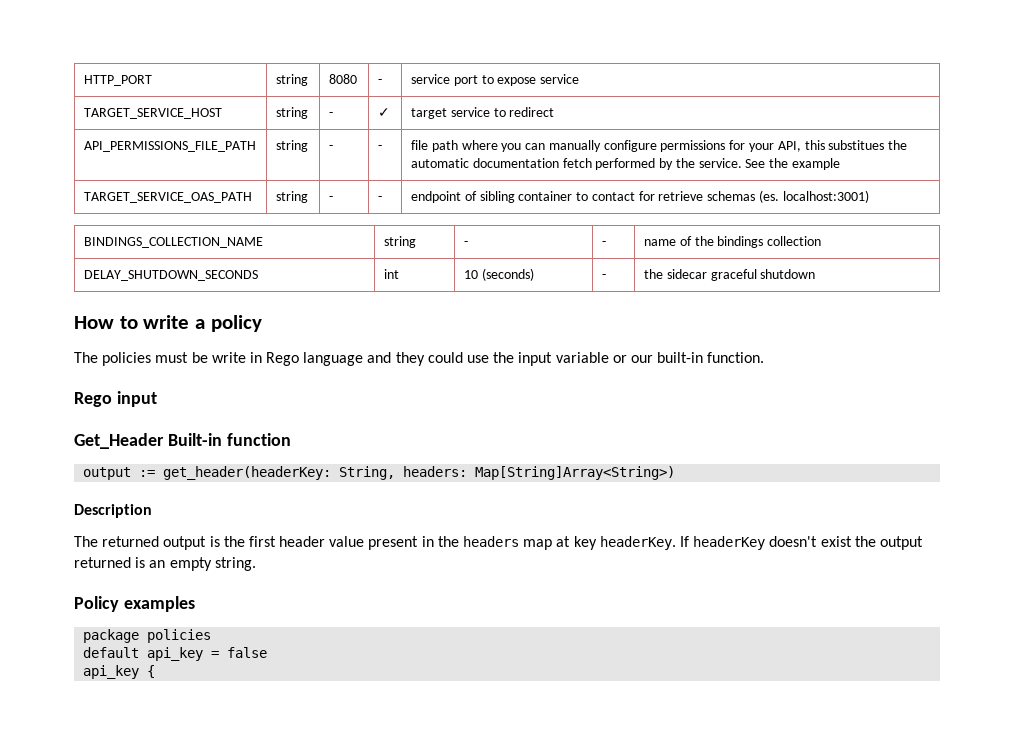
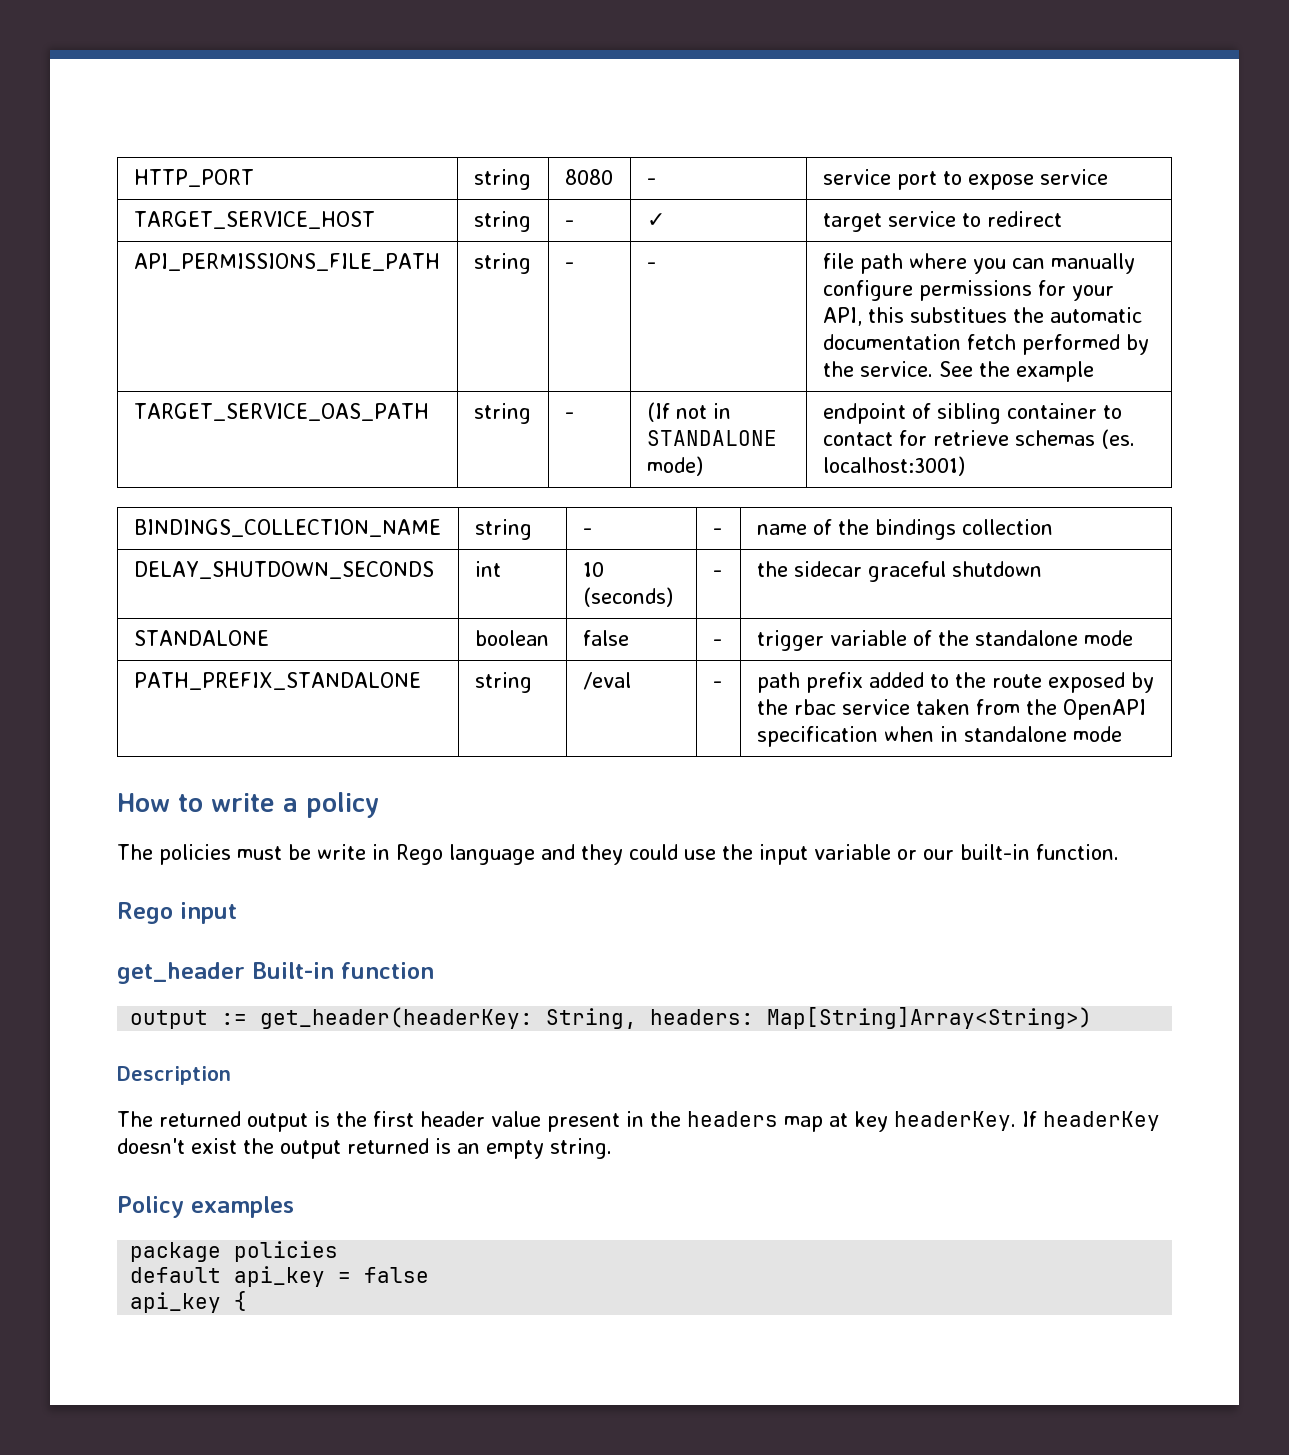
[377,196,382,201] - -> [646,402,731,422] [646,430,777,446] [646,456,703,476] (If not in STANDALONE mode)
(816, 274) none -> [133,630,269,646] [474,630,549,646] [582,630,629,646] [712,639,722,646] [756,630,1133,651] [133,672,421,690] [474,672,532,693] [582,672,631,690] [712,681,722,688] [756,672,1154,693] [756,699,1146,720] [756,726,1122,747] // STANDALONE | boolean | false | - | trigger variable of the standalone mode // PATH_PREFIX_STANDALONE | string | /eval | - | path prefix added to the route exposed by the rbac service taken from the OpenAPI specification when in standalone mode
[74,433,164,449] Get_Header -> [117,962,245,984] get_header

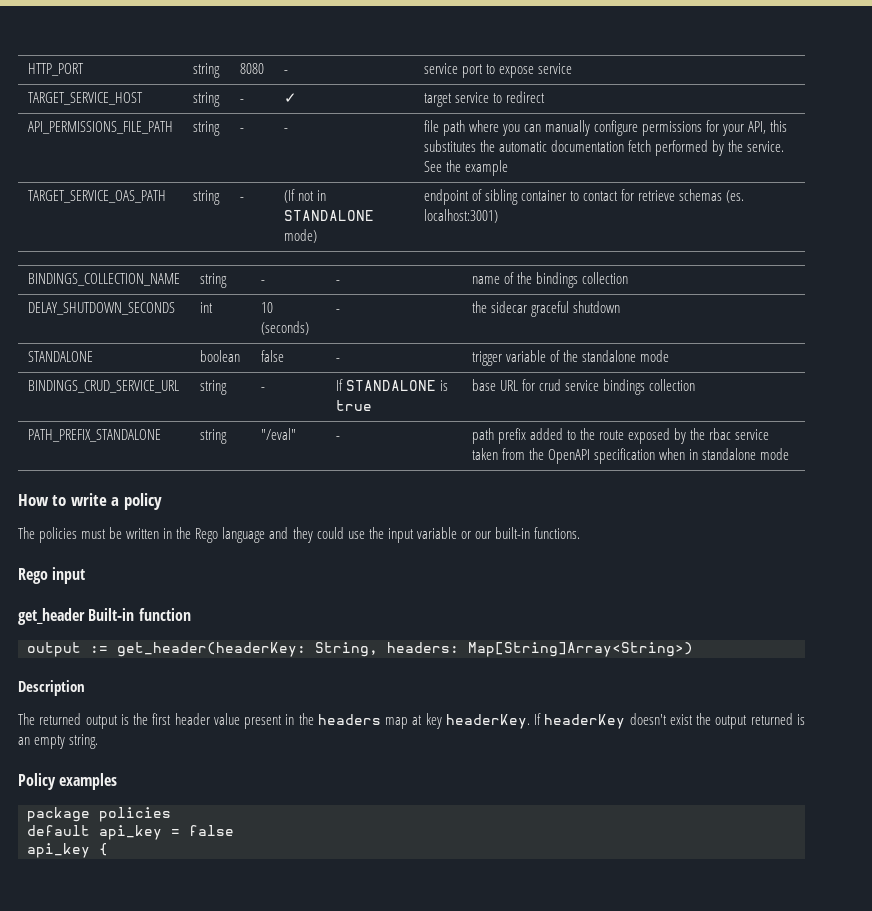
[909,307,1007,323] substitues -> [423,140,476,152] substitutes
(1133, 638) none -> [27,380,179,393] [199,380,227,395] [260,387,265,391] [335,379,448,391] [335,400,372,411] [471,379,696,395] // BINDINGS_CRUD_SERVICE_URL | string | - | If STANDALONE is true | base URL for crud service bindings collection
[582,672,631,690] /eval -> [260,428,296,440] "/eval"
[317,844,390,860] write in -> [126,527,192,539] written in the
[1036,844,1119,860] function. -> [533,527,580,539] functions.

